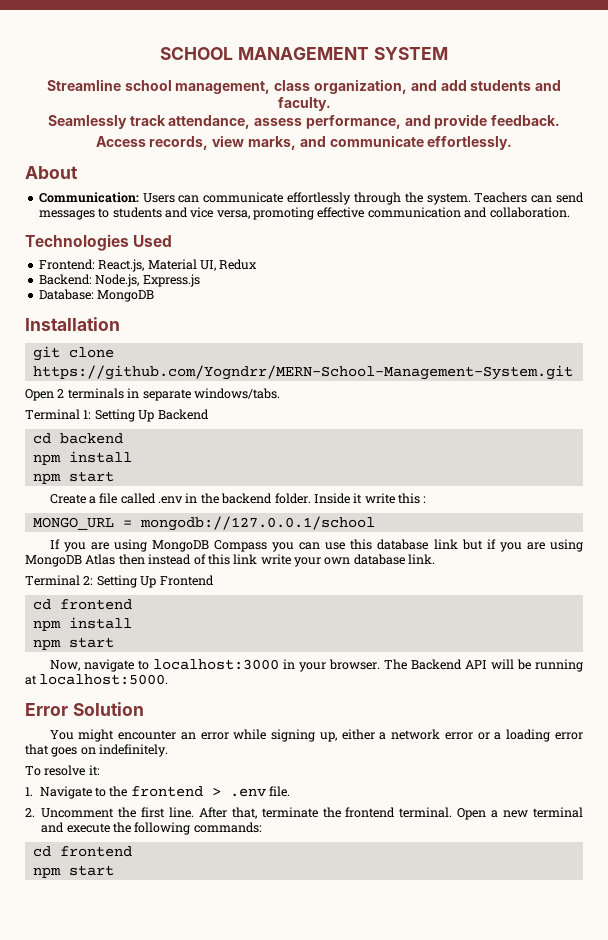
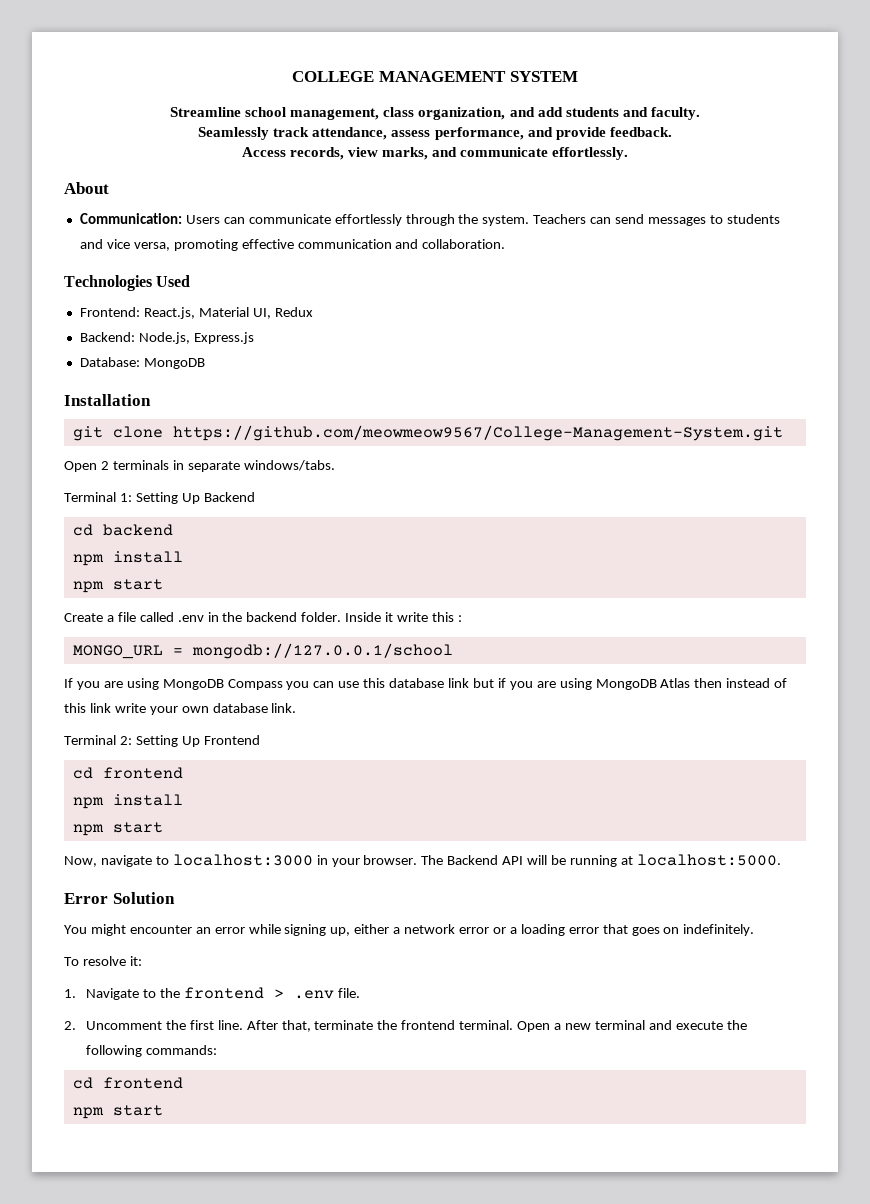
[160,47,234,60] SCHOOL -> [292,71,375,82] COLLEGE
[32,365,573,380] https://github.com/Yogndrr/MERN-School-Management-System.git -> [172,425,783,441] https://github.com/meowmeow9567/College-Management-System.git

